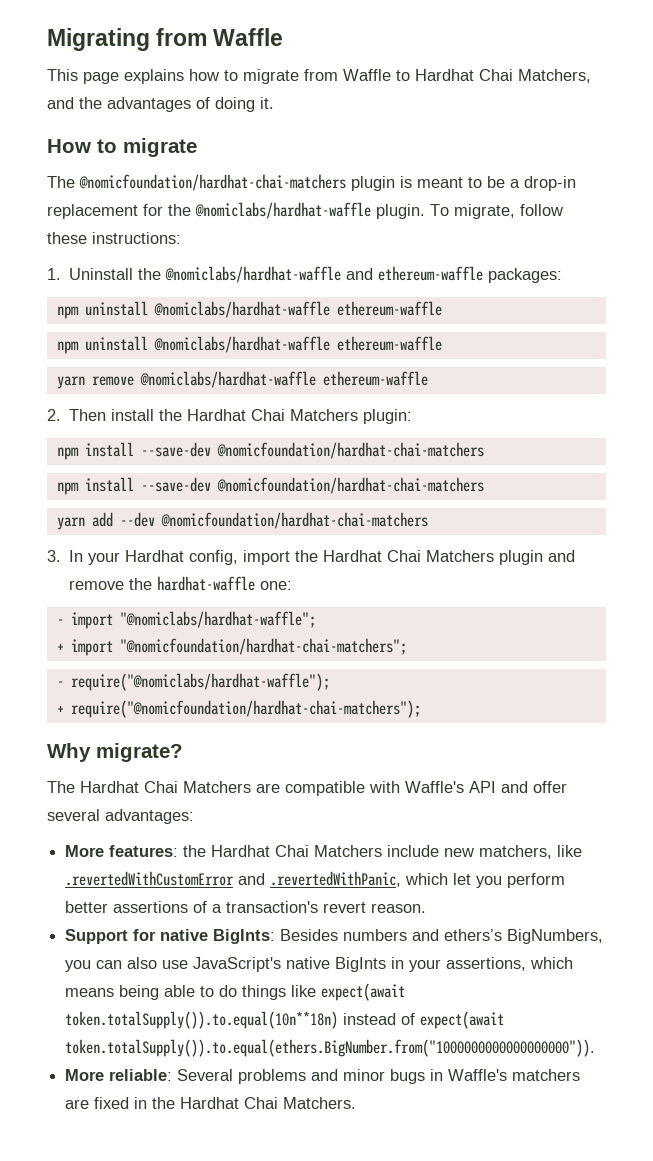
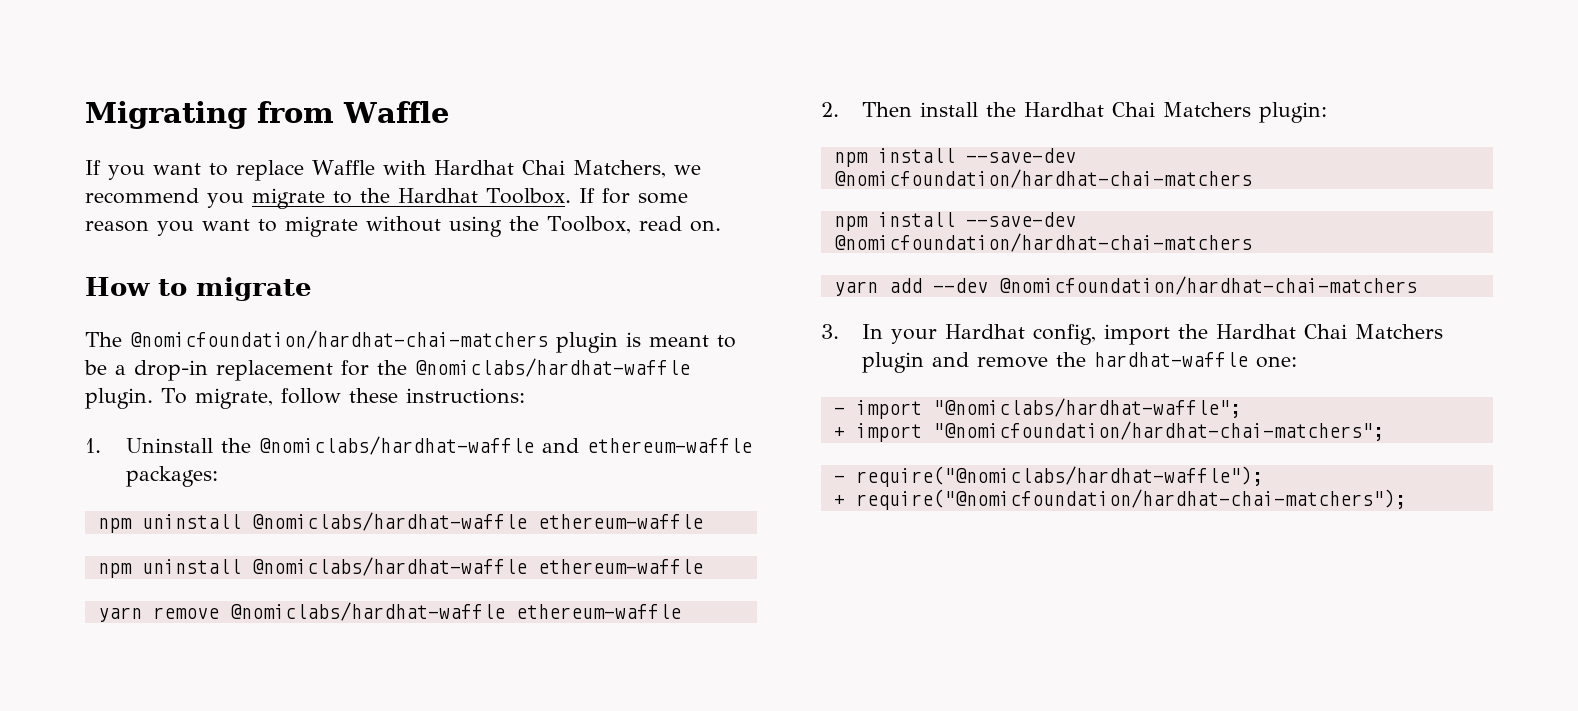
[47,69,591,84] [47,97,274,112] This page explains how to migrate from Waffle to Hardhat Chai Matchers, and the advantages of doing it. -> [85,160,701,181] [85,188,688,209] [85,216,721,237] If you want to replace Waffle with Hardhat Chai Matchers, we recommend you migrate to the Hardhat Toolbox. If for some reason you want to migrate without using the Toolbox, read on.
[47,743,183,762] [47,781,567,796] [47,809,194,824] [65,845,583,859] [65,871,566,888] [65,901,427,913] [65,929,604,944] [65,957,574,972] [65,983,406,1001] [65,1011,505,1029] [65,1039,596,1057] [65,1069,581,1084] [65,1097,357,1109] // Why migrate? // The Hardhat Chai Matchers are compatible with Waffle's API and offer several advantages: // More features: the Hardhat Chai Matchers include new matchers, like .revertedWithCustomError and .revertedWithPanic, which let you perform better assertions of a transaction's revert reason. // Support for native BigInts: Besides numbers and ethers’s BigNumbers, you can also use JavaScript's native BigInts in your assertions, which means being able to do things like expect(await token.totalSupply()).to.equal(10n**18n) instead of expect(await token.totalSupply()).to.equal(ethers.BigNumber.from("1000000000000000000")). // More reliable: Several problems and minor bugs in Waffle's matchers are fixed in the Hardhat Chai Matchers. -> (1406, 499) none

